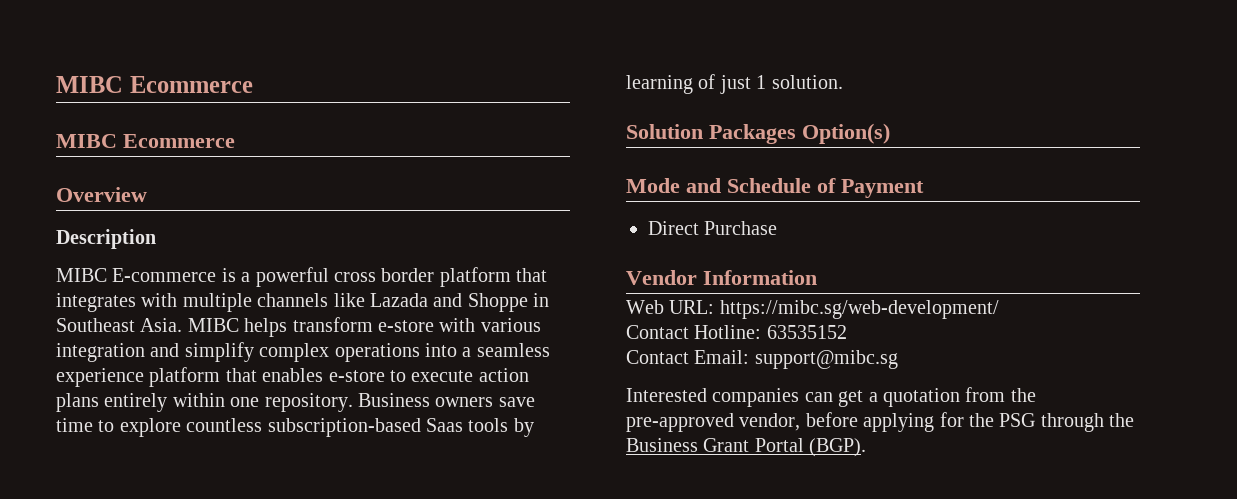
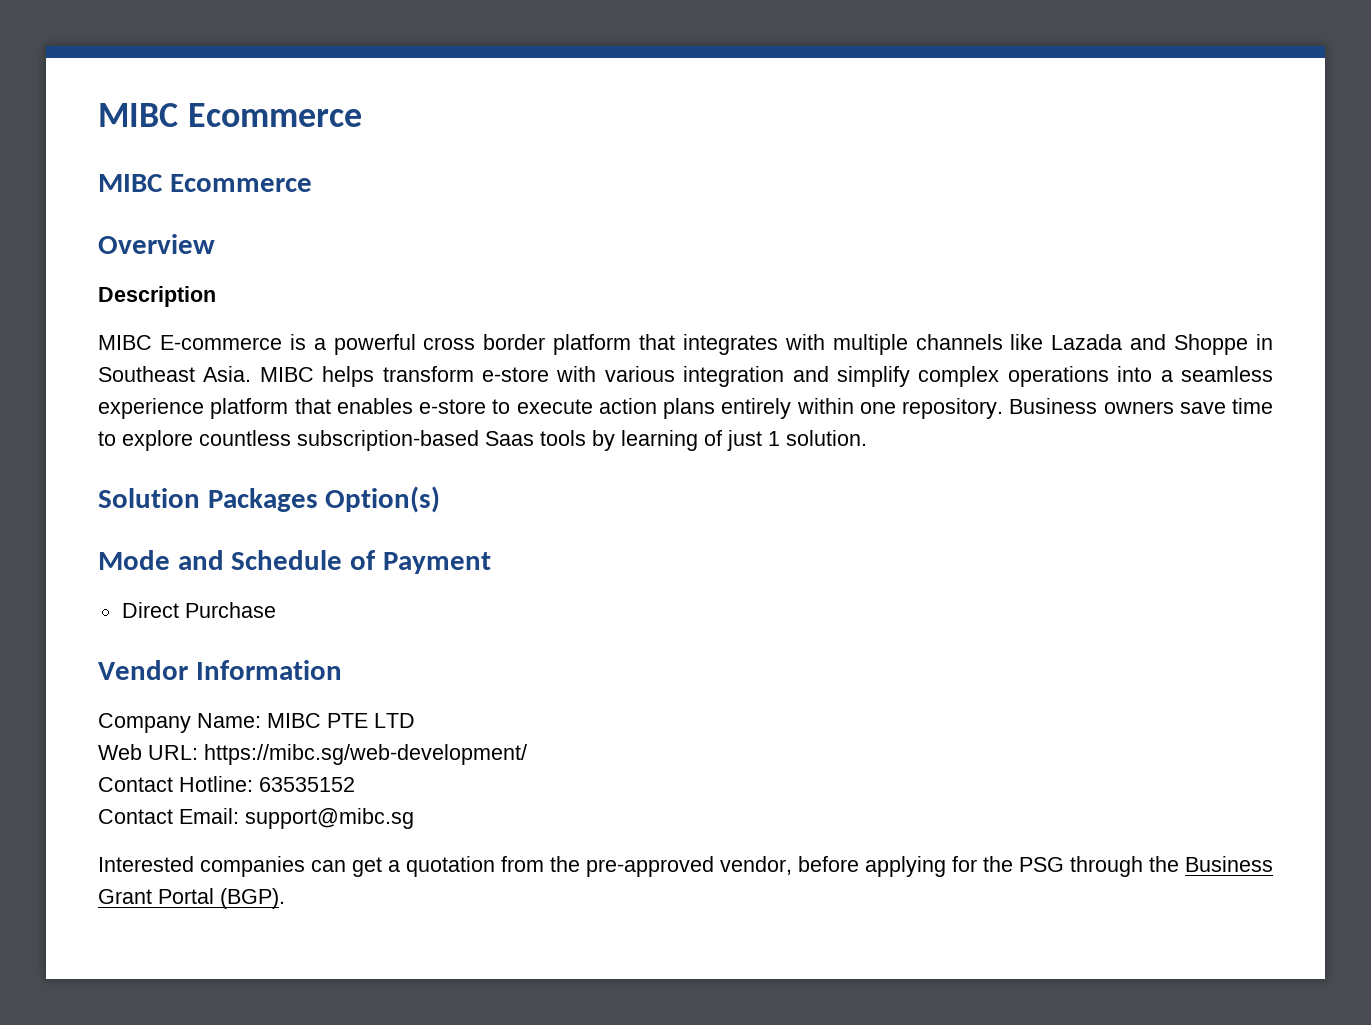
(817, 277) none -> [98,713,415,733] // Company Name: MIBC PTE LTD

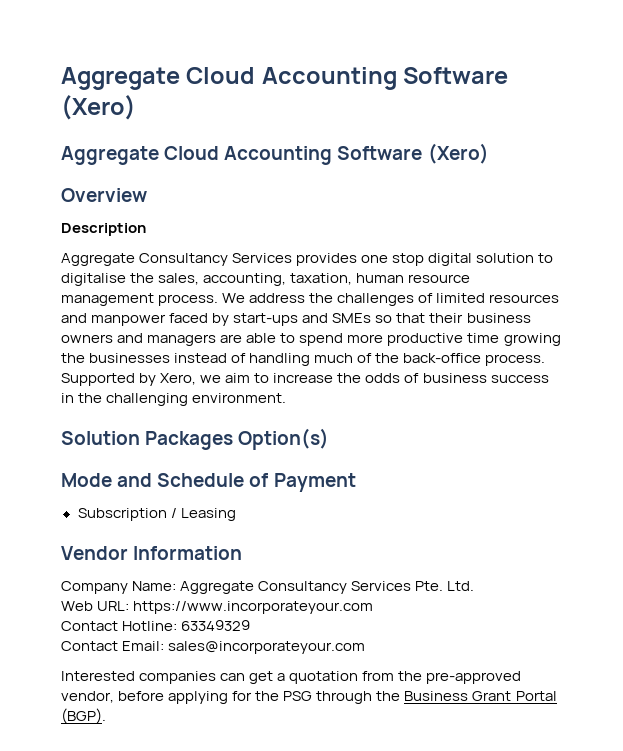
[98,103,362,127] [98,174,312,192] [98,234,215,254] [98,286,216,307] [98,334,1274,355] [98,366,1273,387] [98,398,1273,419] [98,430,867,451] MIBC Ecommerce // MIBC Ecommerce // Overview // Description // MIBC E-commerce is a powerful cross border platform that integrates with multiple channels like Lazada and Shoppe in Southeast Asia. MIBC helps transform e-store with various integration and simplify complex operations into a seamless experience platform that enables e-store to execute action plans entirely within one repository. Business owners save time to explore countless subscription-based Saas tools by learning of just 1 solution. -> [61,67,509,90] [61,95,136,120] [61,143,489,165] [61,188,147,202] [61,223,146,236] [61,253,554,266] [61,273,471,286] [61,293,560,306] [61,313,531,326] [61,333,561,346] [61,353,546,366] [61,373,549,386] [61,393,287,406] Aggregate Cloud Accounting Software (Xero) // Aggregate Cloud Accounting Software (Xero) // Overview // Description // Aggregate Consultancy Services provides one stop digital solution to digitalise the sales, accounting, taxation, human resource management process. We address the challenges of limited resources and manpower faced by start-ups and SMEs so that their business owners and managers are able to spend more productive time growing the businesses instead of handling much of the back-office process. Supported by Xero, we aim to increase the odds of business success in the challenging environment.
[121,602,276,618] Direct Purchase -> [77,508,236,521] Subscription / Leasing
[267,713,415,728] MIBC PTE LTD -> [180,581,475,594] Aggregate Consultancy Services Pte. Ltd.
[204,744,527,765] https://mibc.sg/web-development/ -> [133,601,374,614] https://www.incorporateyour.com
[259,777,355,792] 63535152 -> [181,620,251,631] 63349329
[245,808,414,829] support@mibc.sg -> [168,641,366,654] sales@incorporateyour.com

